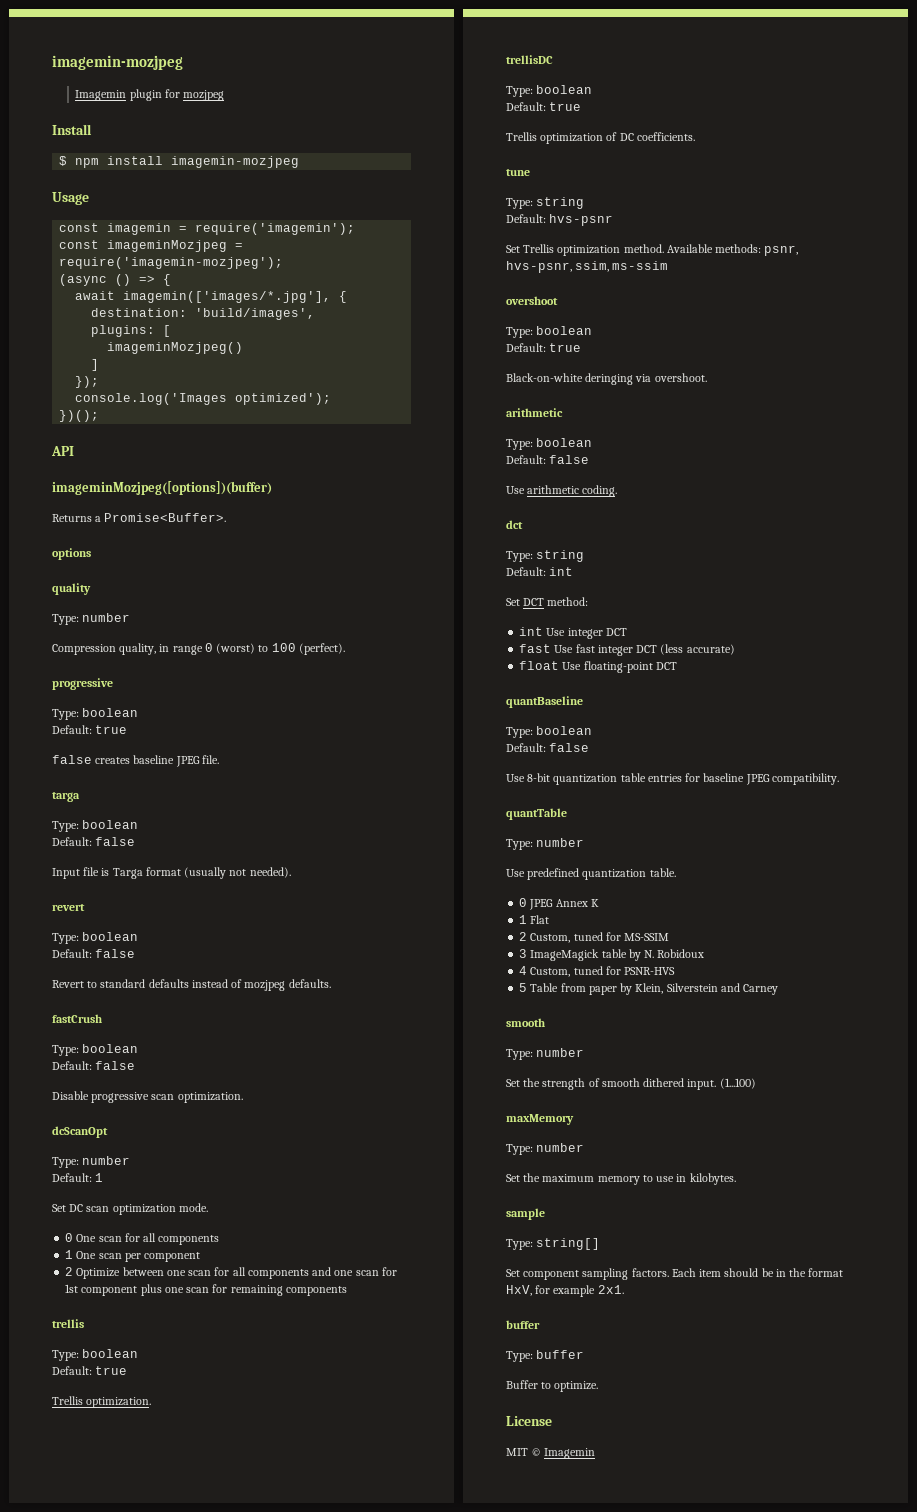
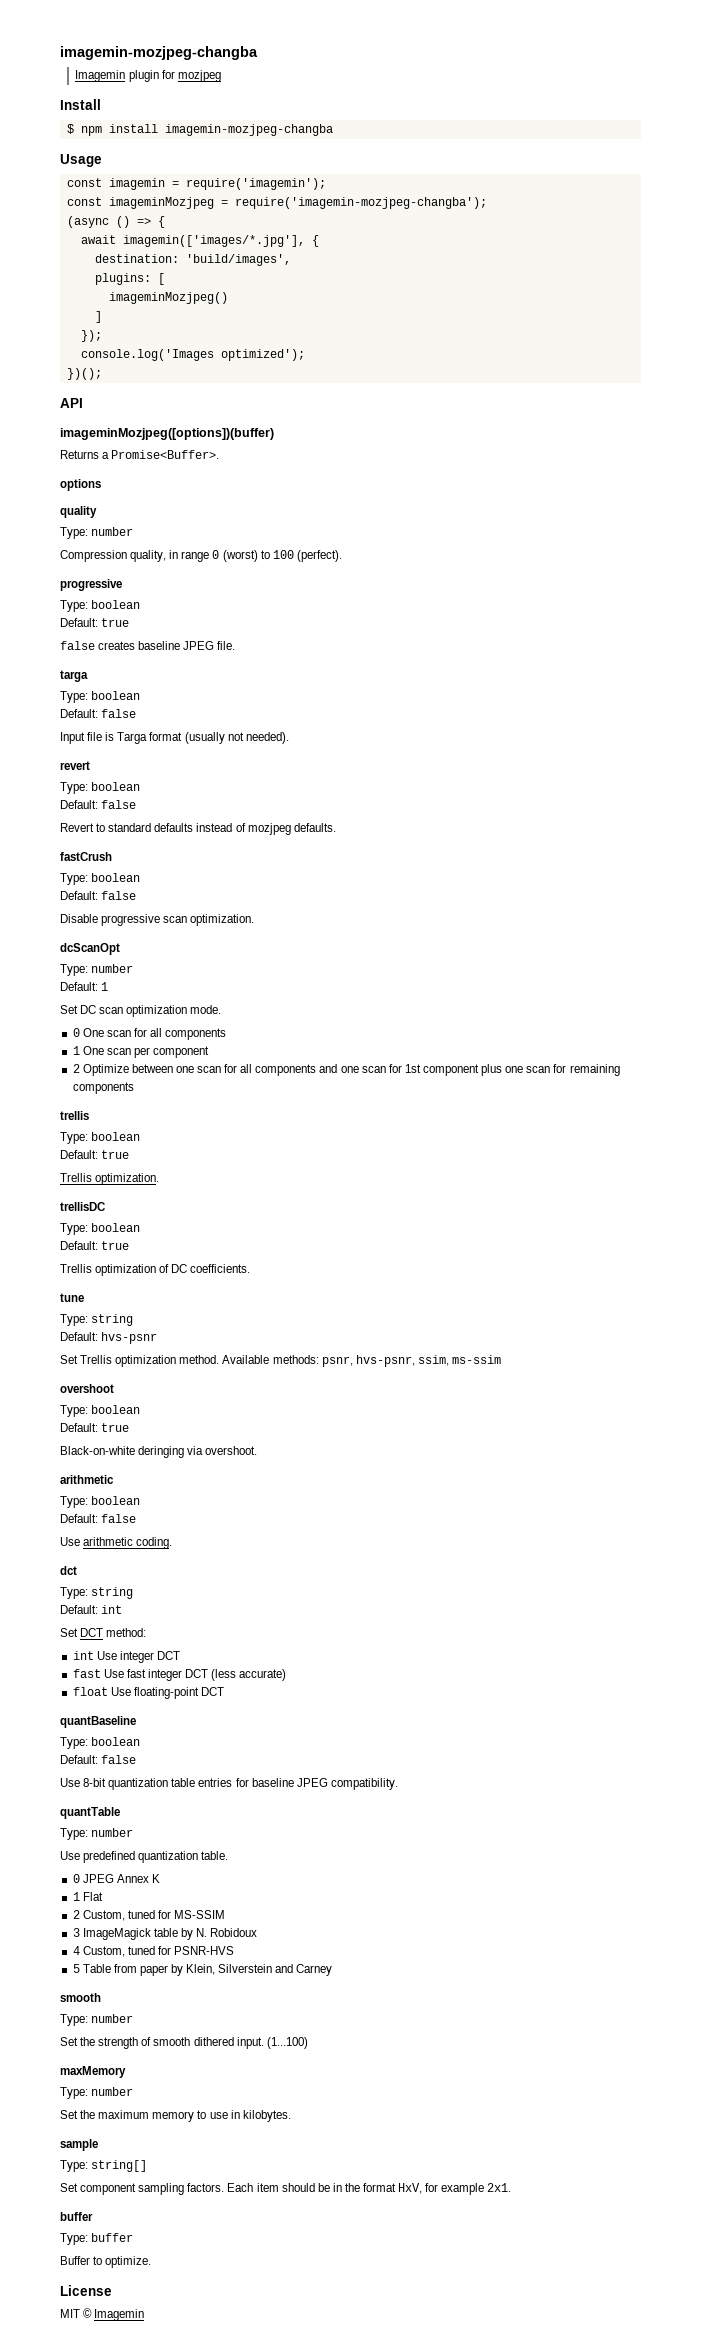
[52,55,183,70] imagemin-mozjpeg -> [60,46,258,60] imagemin-mozjpeg-changba
[171,156,300,168] imagemin-mozjpeg -> [164,124,333,136] imagemin-mozjpeg-changba
[59,257,284,269] require('imagemin-mozjpeg'); -> [234,197,487,209] require('imagemin-mozjpeg-changba');

